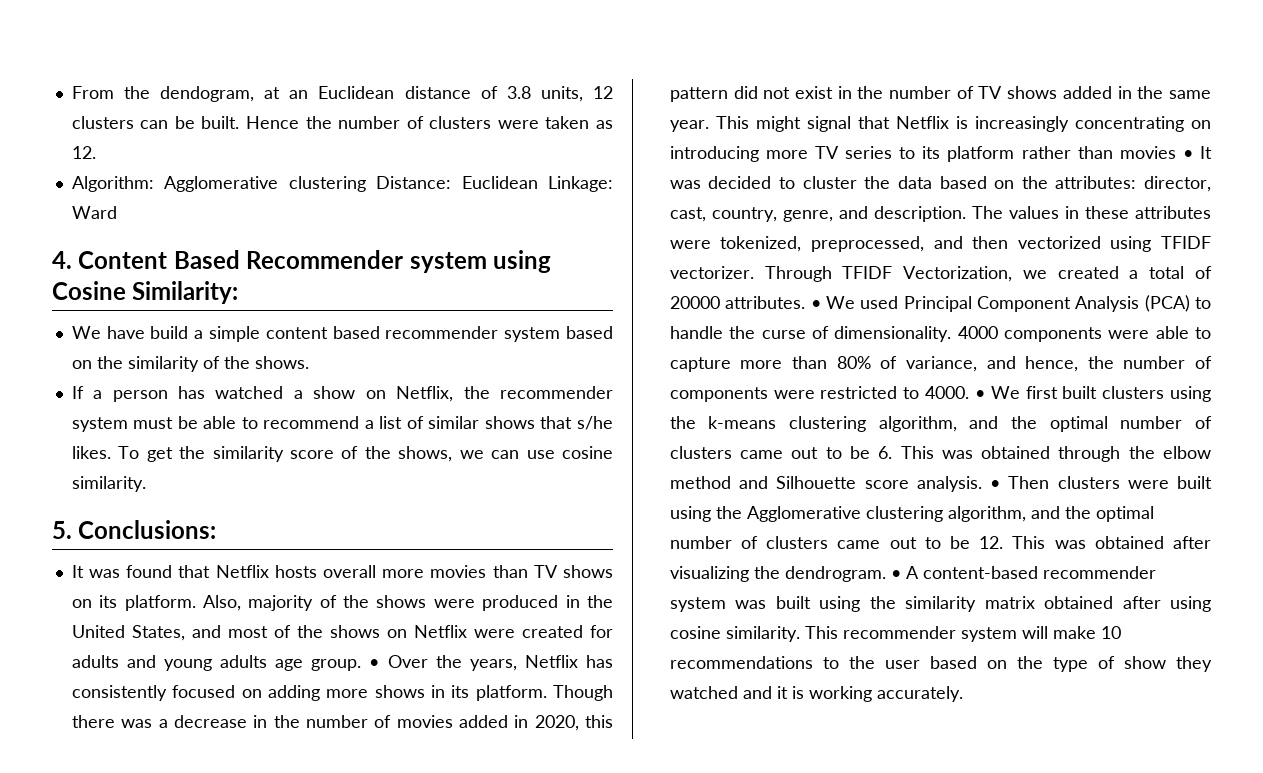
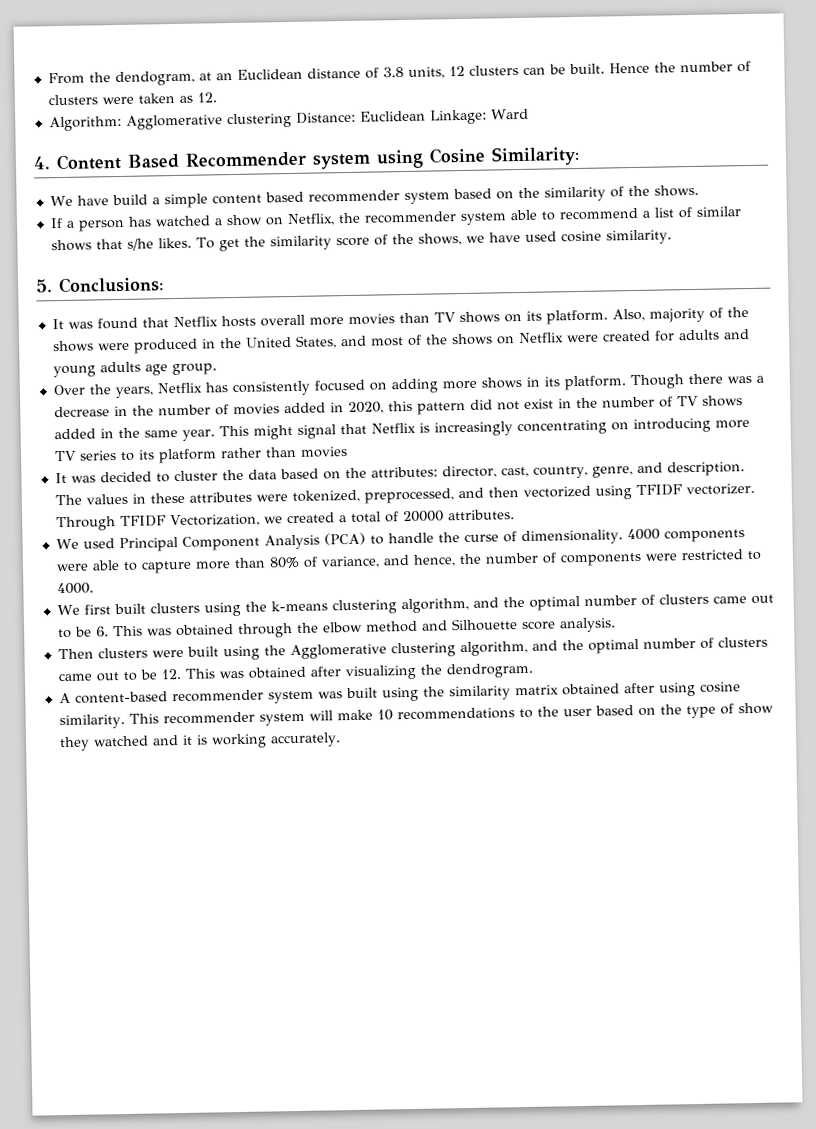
[133,416,198,429] must be -> (507, 219) none
[491,450,555,459] can use -> [488,231,557,243] have used
[369,659,380,668] • -> (217, 369) //
[1182,150,1193,159] • -> (348, 452) //
[810,300,821,309] • -> (515, 515) //
[974,390,985,399] • -> (94, 588) //
[990,480,1001,489] • -> (616, 625) //
[890,570,901,579] • -> (533, 670) //

